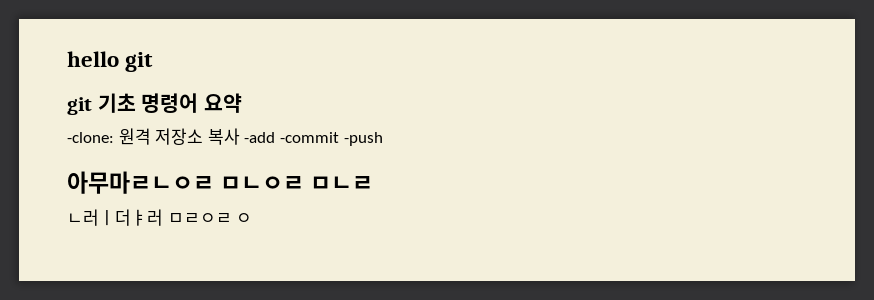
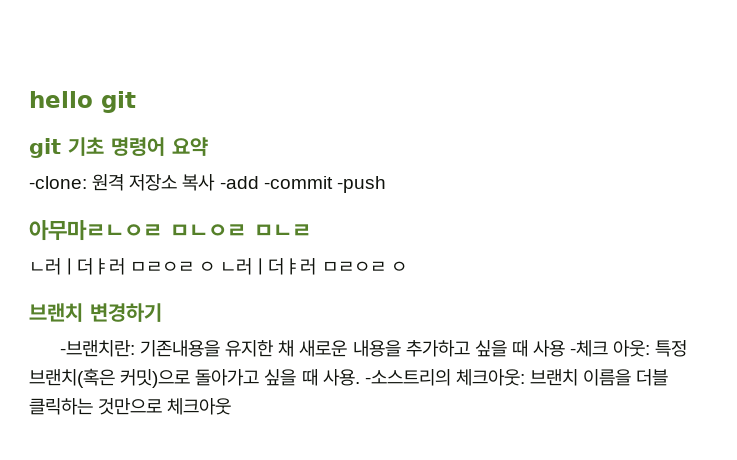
(253, 218) none -> [220,258,407,275] [29,303,162,322] [59,340,688,357] [29,368,669,388] [29,398,232,415] ㄴ러ㅣ더ㅑ러 ㅁㄹㅇㄹ ㅇ // 브랜치 변경하기 // -브랜치란: 기존내용을 유지한 채 새로운 내용을 추가하고 싶을 때 사용 -체크 아웃: 특정 브랜치(혹은 커밋)으로 돌아가고 싶을 때 사용. -소스트리의 체크아웃: 브랜치 이름을 더블 클릭하는 것만으로 체크아웃

